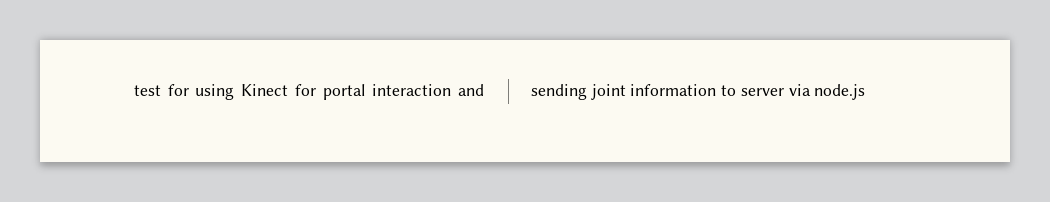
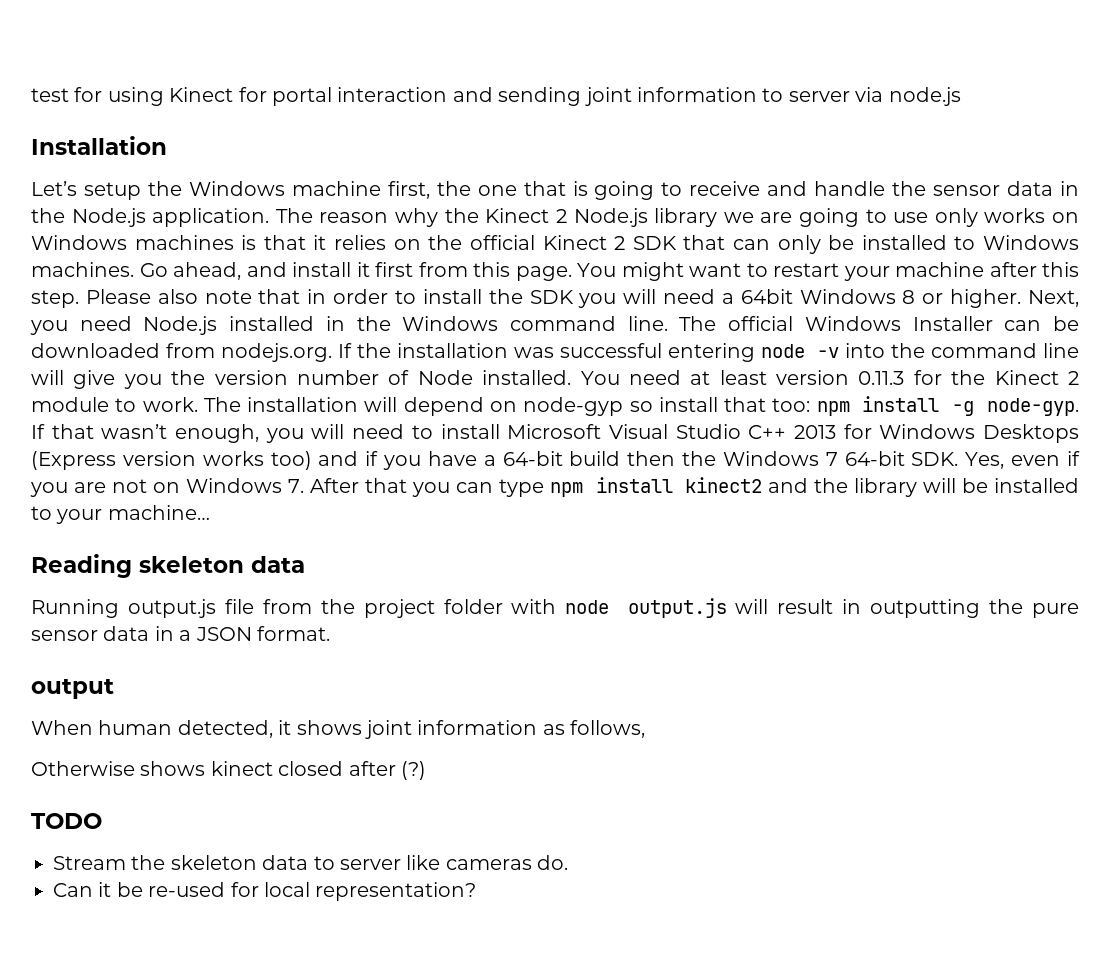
(866, 92) none -> [31,136,167,155] [31,181,1080,200] [31,208,1079,227] [31,235,1079,254] [31,262,1079,281] [31,289,1080,308] [30,316,1079,335] [31,343,1079,362] [31,370,1080,389] [31,396,1080,416] [31,424,1079,443] [31,451,1081,470] [30,477,1079,497] [31,505,210,524] [31,554,305,578] [31,598,1080,618] [31,626,330,641] [31,679,114,699] [31,720,646,739] [31,761,426,780] [31,813,102,829] [53,855,569,870] [53,882,477,901] // Installation // Let’s setup the Windows machine first, the one that is going to receive and handle the sensor data in the Node.js application. The reason why the Kinect 2 Node.js library we are going to use only works on Windows machines is that it relies on the official Kinect 2 SDK that can only be installed to Windows machines. Go ahead, and install it first from this page. You might want to restart your machine after this step. Please also note that in order to install the SDK you will need a 64bit Windows 8 or higher. Next, you need Node.js installed in the Windows command line. The official Windows Installer can be downloaded from nodejs.org. If the installation was successful entering node -v into the command line will give you the version number of Node installed. You need at least version 0.11.3 for the Kinect 2 module to work. The installation will depend on node-gyp so install that too: npm install -g node-gyp. If that wasn’t enough, you will need to install Microsoft Visual Studio C++ 2013 for Windows Desktops (Express version works too) and if you have a 64-bit build then the Windows 7 64-bit SDK. Yes, even if you are not on Windows 7. After that you can type npm install kinect2 and the library will be installed to your machine… // Reading skeleton data // Running output.js file from the project folder with node output.js will result in outputting the pure sensor data in a JSON format. // output // When human detected, it shows joint information as follows, // Otherwise shows kinect closed after (?) // TODO // Stream the skeleton data to server like cameras do. // Can it be re-used for local representation?

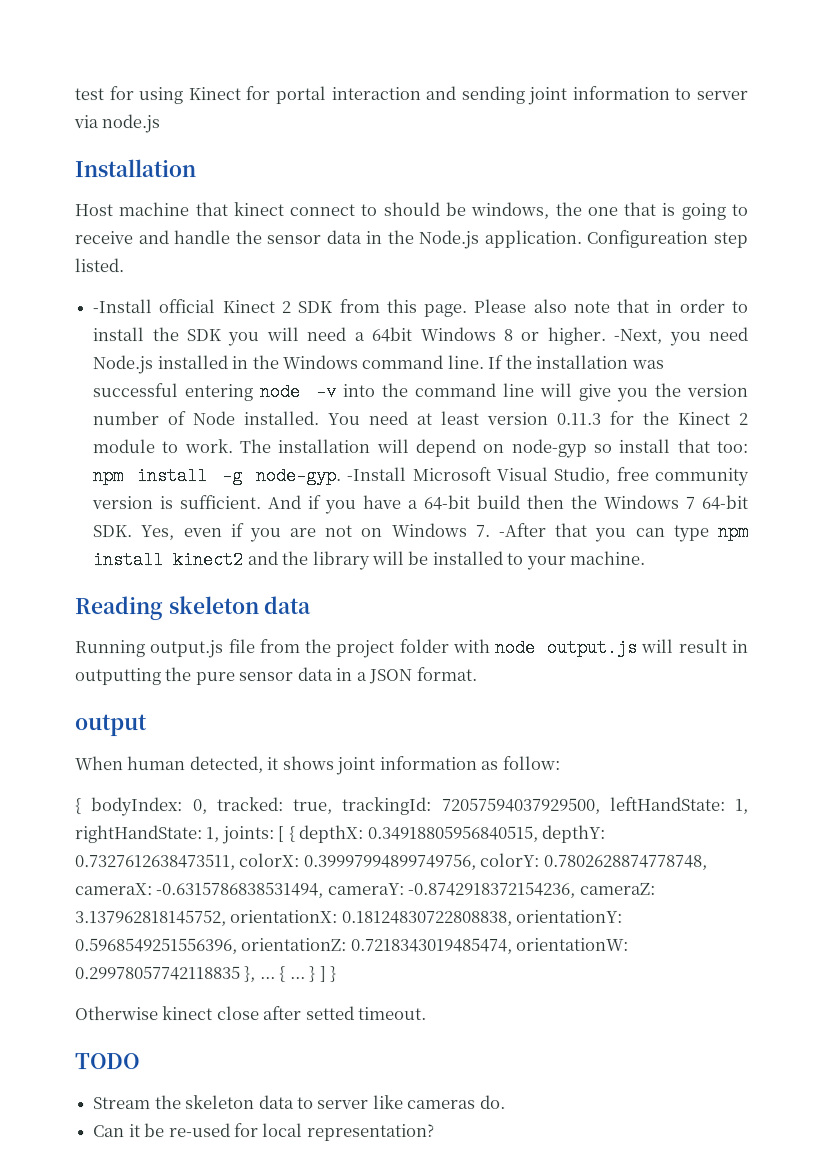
[31,181,430,200] Let’s setup the Windows machine first, -> [74,201,550,219] Host machine that kinect connect to should be windows,
[275,208,1079,227] [31,235,1079,254] [31,262,1079,281] [31,290,79,308] The reason why the Kinect 2 Node.js library we are going to use only works on Windows machines is that it relies on the official Kinect 2 SDK that can only be installed to Windows machines. Go ahead, and install it first from this page. You might want to restart your machine after this step. -> [586,229,748,248] [74,258,124,273] [92,298,468,317] Configureation step listed. // -Install official Kinect 2 SDK from this page.
[1028,290,1080,307] Next, -> [613,328,663,344] -Next,
[679,316,1079,331] [31,343,332,362] The official Windows Installer can be downloaded from nodejs.org. -> (484, 361) none
[31,424,1079,443] [31,451,359,470] If that wasn’t enough, you will need to install Microsoft Visual Studio C++ 2013 for Windows Desktops (Express version works too) and -> [346,466,749,486] [91,495,302,510] -Install Microsoft Visual Studio, free community version is sufficient. And
[310,478,360,493] After -> [498,522,547,537] -After
[107,505,210,520] machine… -> [569,550,646,565] machine.
[570,720,646,738] [31,761,426,780] follows, // Otherwise shows kinect closed after (?) -> [502,755,561,770] [75,796,749,817] [75,824,607,845] [75,852,708,871] [75,881,656,899] [75,909,624,927] [75,937,630,955] [75,966,338,983] [75,1006,428,1021] follow: // { bodyIndex: 0, tracked: true, trackingId: 72057594037929500, leftHandState: 1, rightHandState: 1, joints: [ { depthX: 0.34918805956840515, depthY: 0.7327612638473511, colorX: 0.39997994899749756, colorY: 0.7802628874778748, cameraX: -0.6315786838531494, cameraY: -0.8742918372154236, cameraZ: 3.137962818145752, orientationX: 0.18124830722808838, orientationY: 0.5968549251556396, orientationZ: 0.7218343019485474, orientationW: 0.29978057742118835 }, ... { ... } ] } // Otherwise kinect close after setted timeout.

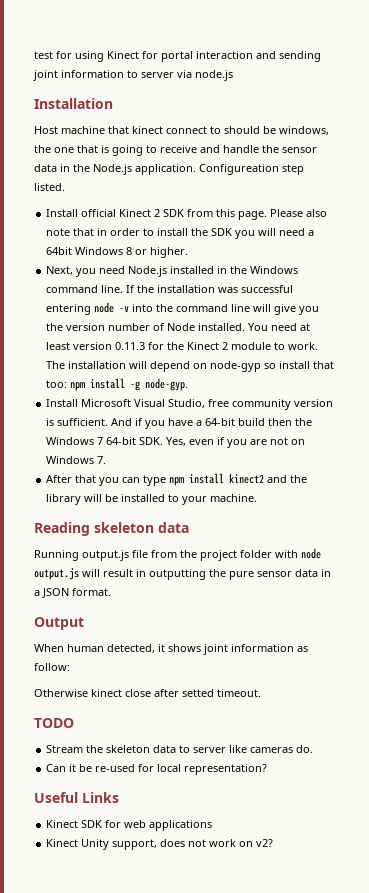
[92,299,153,314] -Install -> [46,209,79,217] Install
[613,328,663,344] -Next, -> [46,266,74,275] // Next,
[346,467,407,482] -Install -> [46,399,79,407] // Install
[498,522,547,537] -After -> [46,475,73,483] // After
[75,714,148,737] output -> [34,617,84,630] Output
[75,796,749,817] [75,824,607,845] [75,852,708,871] [75,881,656,899] [75,909,624,927] [75,937,630,955] [75,966,338,983] // { bodyIndex: 0, tracked: true, trackingId: 72057594037929500, leftHandState: 1, rightHandState: 1, joints: [ { depthX: 0.34918805956840515, depthY: 0.7327612638473511, colorX: 0.39997994899749756, colorY: 0.7802628874778748, cameraX: -0.6315786838531494, cameraY: -0.8742918372154236, cameraZ: 3.137962818145752, orientationX: 0.18124830722808838, orientationY: 0.5968549251556396, orientationZ: 0.7218343019485474, orientationW: 0.29978057742118835 }, ... { ... } ] } -> (70, 667) none
(435, 1132) none -> [34,792,119,803] [46,820,213,831] [46,839,274,850] // Useful Links // Kinect SDK for web applications // Kinect Unity support, does not work on v2?

